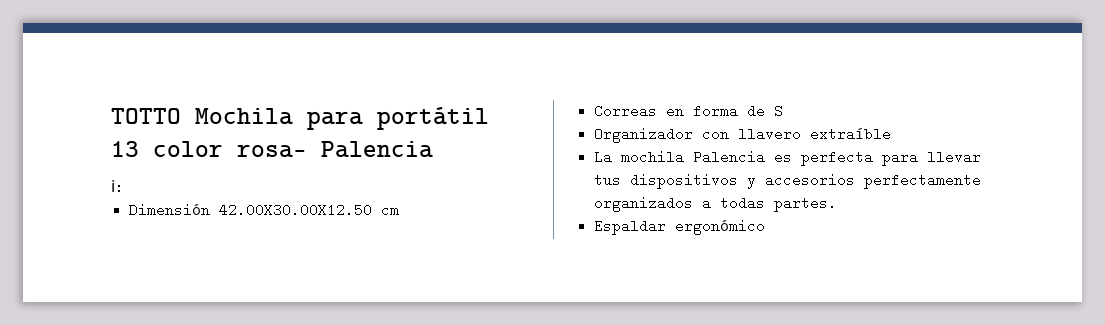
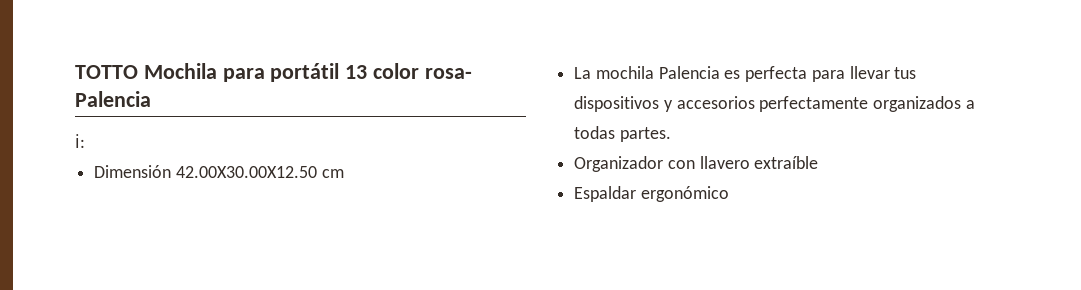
[594,104,784,118] [594,127,892,143] // Correas en forma de S // Organizador con llavero extraíble -> (344, 173) none
(838, 204) none -> [574,156,819,172] // Organizador con llavero extraíble

